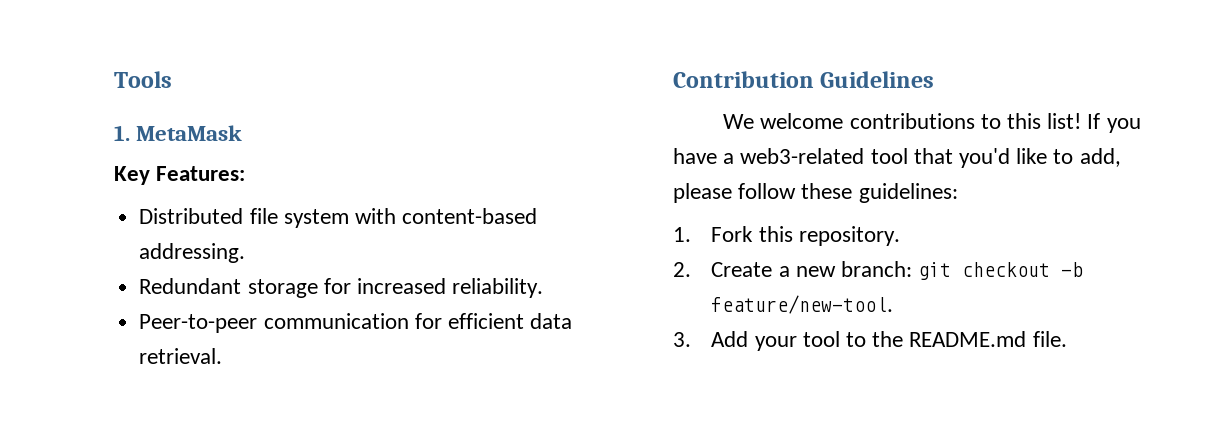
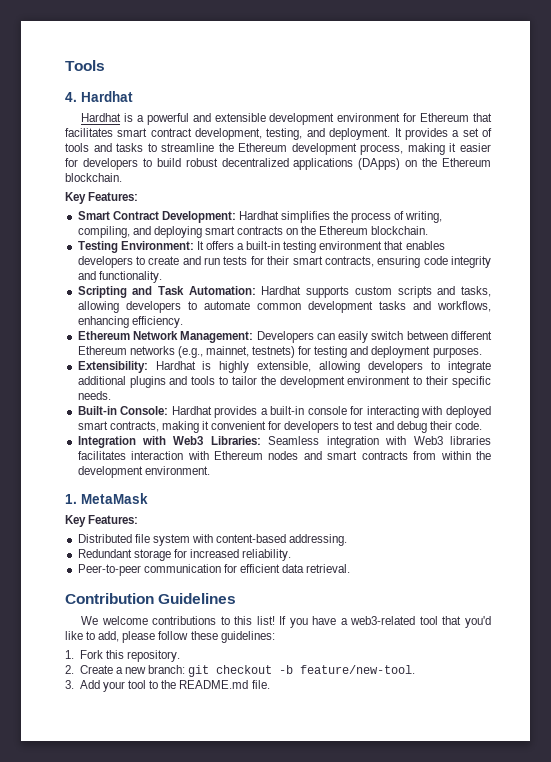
(172, 79) none -> [65,91,133,102] [81,113,492,125] [65,128,493,140] [65,143,491,155] [65,158,491,170] [65,173,122,182] [65,192,139,204] [77,211,443,223] [77,226,429,238] [77,241,445,253] [77,256,492,268] [77,271,162,283] [77,286,492,298] [77,301,491,313] [77,316,183,328] [77,331,492,343] [77,346,482,358] [77,361,491,373] [77,376,492,388] [77,391,111,400] [77,406,492,418] [77,421,482,433] [77,436,491,448] [77,451,491,460] [77,466,210,478] // 4. Hardhat // Hardhat is a powerful and extensible development environment for Ethereum that facilitates smart contract development, testing, and deployment. It provides a set of tools and tasks to streamline the Ethereum development process, making it easier for developers to build robust decentralized applications (DApps) on the Ethereum blockchain. // Key Features: // Smart Contract Development: Hardhat simplifies the process of writing, compiling, and deploying smart contracts on the Ethereum blockchain. // Testing Environment: It offers a built-in testing environment that enables developers to create and run tests for their smart contracts, ensuring code integrity and functionality. // Scripting and Task Automation: Hardhat supports custom scripts and tasks, allowing developers to automate common development tasks and workflows, enhancing efficiency. // Ethereum Network Management: Developers can easily switch between different Ethereum networks (e.g., mainnet, testnets) for testing and deployment purposes. // Extensibility: Hardhat is highly extensible, allowing developers to integrate additional plugins and tools to tailor the development environment to their specific needs. // Built-in Console: Hardhat provides a built-in console for interacting with deployed smart contracts, making it convenient for developers to test and debug their code. // Integration with Web3 Libraries: Seamless integration with Web3 libraries facilitates interaction with Ethereum nodes and smart contracts from within the development environment.

